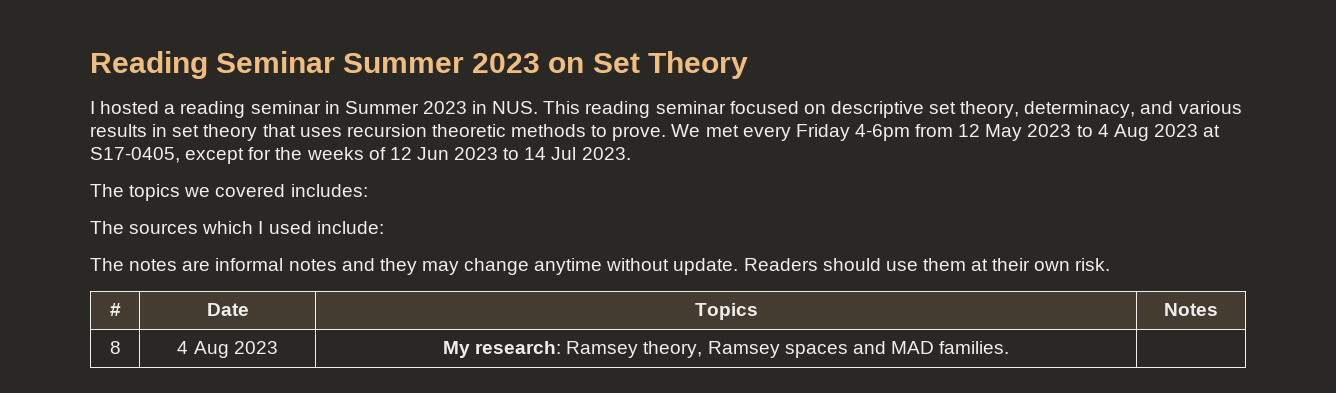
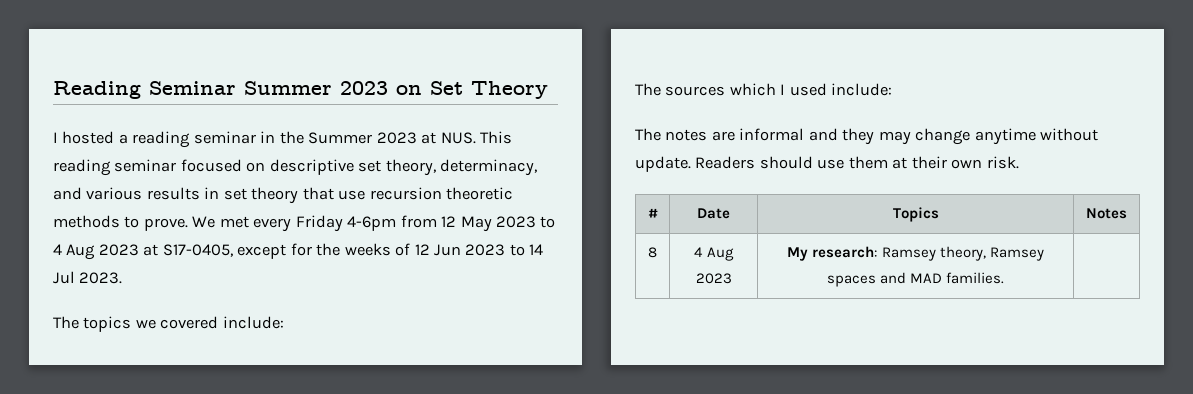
[344,101,488,114] Summer 2023 in -> [279,131,437,144] the Summer 2023 at
[299,127,342,137] uses -> [338,190,366,200] use
[290,184,368,197] includes: -> [222,316,284,329] include:
[288,259,337,271] notes -> (805, 134) none

